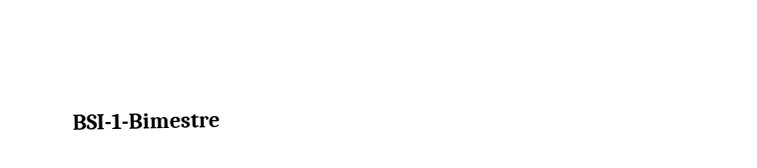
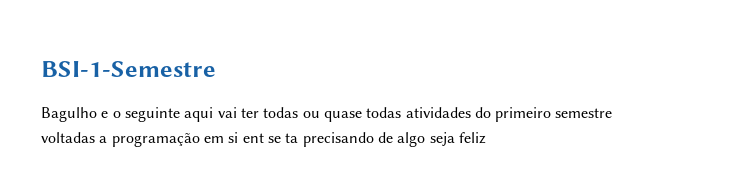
[72,111,220,130] BSI-1-Bimestre -> [41,61,216,77] [41,107,613,122] [41,132,486,147] BSI-1-Semestre // Bagulho e o seguinte aqui vai ter todas ou quase todas atividades do primeiro semestre voltadas a programação em si ent se ta precisando de algo seja feliz

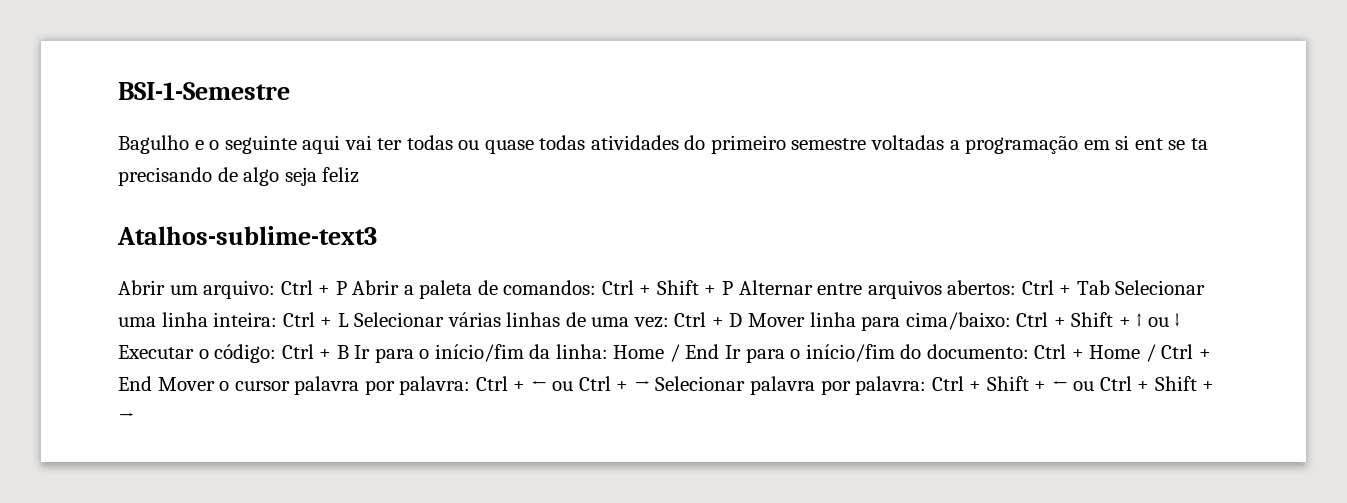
(486, 138) none -> [117,226,377,245] [118,280,1206,299] [118,312,1181,331] [118,344,1211,363] [118,376,1215,395] [118,412,134,423] // Atalhos-sublime-text3 // Abrir um arquivo: Ctrl + P Abrir a paleta de comandos: Ctrl + Shift + P Alternar entre arquivos abertos: Ctrl + Tab Selecionar uma linha inteira: Ctrl + L Selecionar várias linhas de uma vez: Ctrl + D Mover linha para cima/baixo: Ctrl + Shift + ↑ ou ↓ Executar o código: Ctrl + B Ir para o início/fim da linha: Home / End Ir para o início/fim do documento: Ctrl + Home / Ctrl + End Mover o cursor palavra por palavra: Ctrl + ← ou Ctrl + → Selecionar palavra por palavra: Ctrl + Shift + ← ou Ctrl + Shift + →

